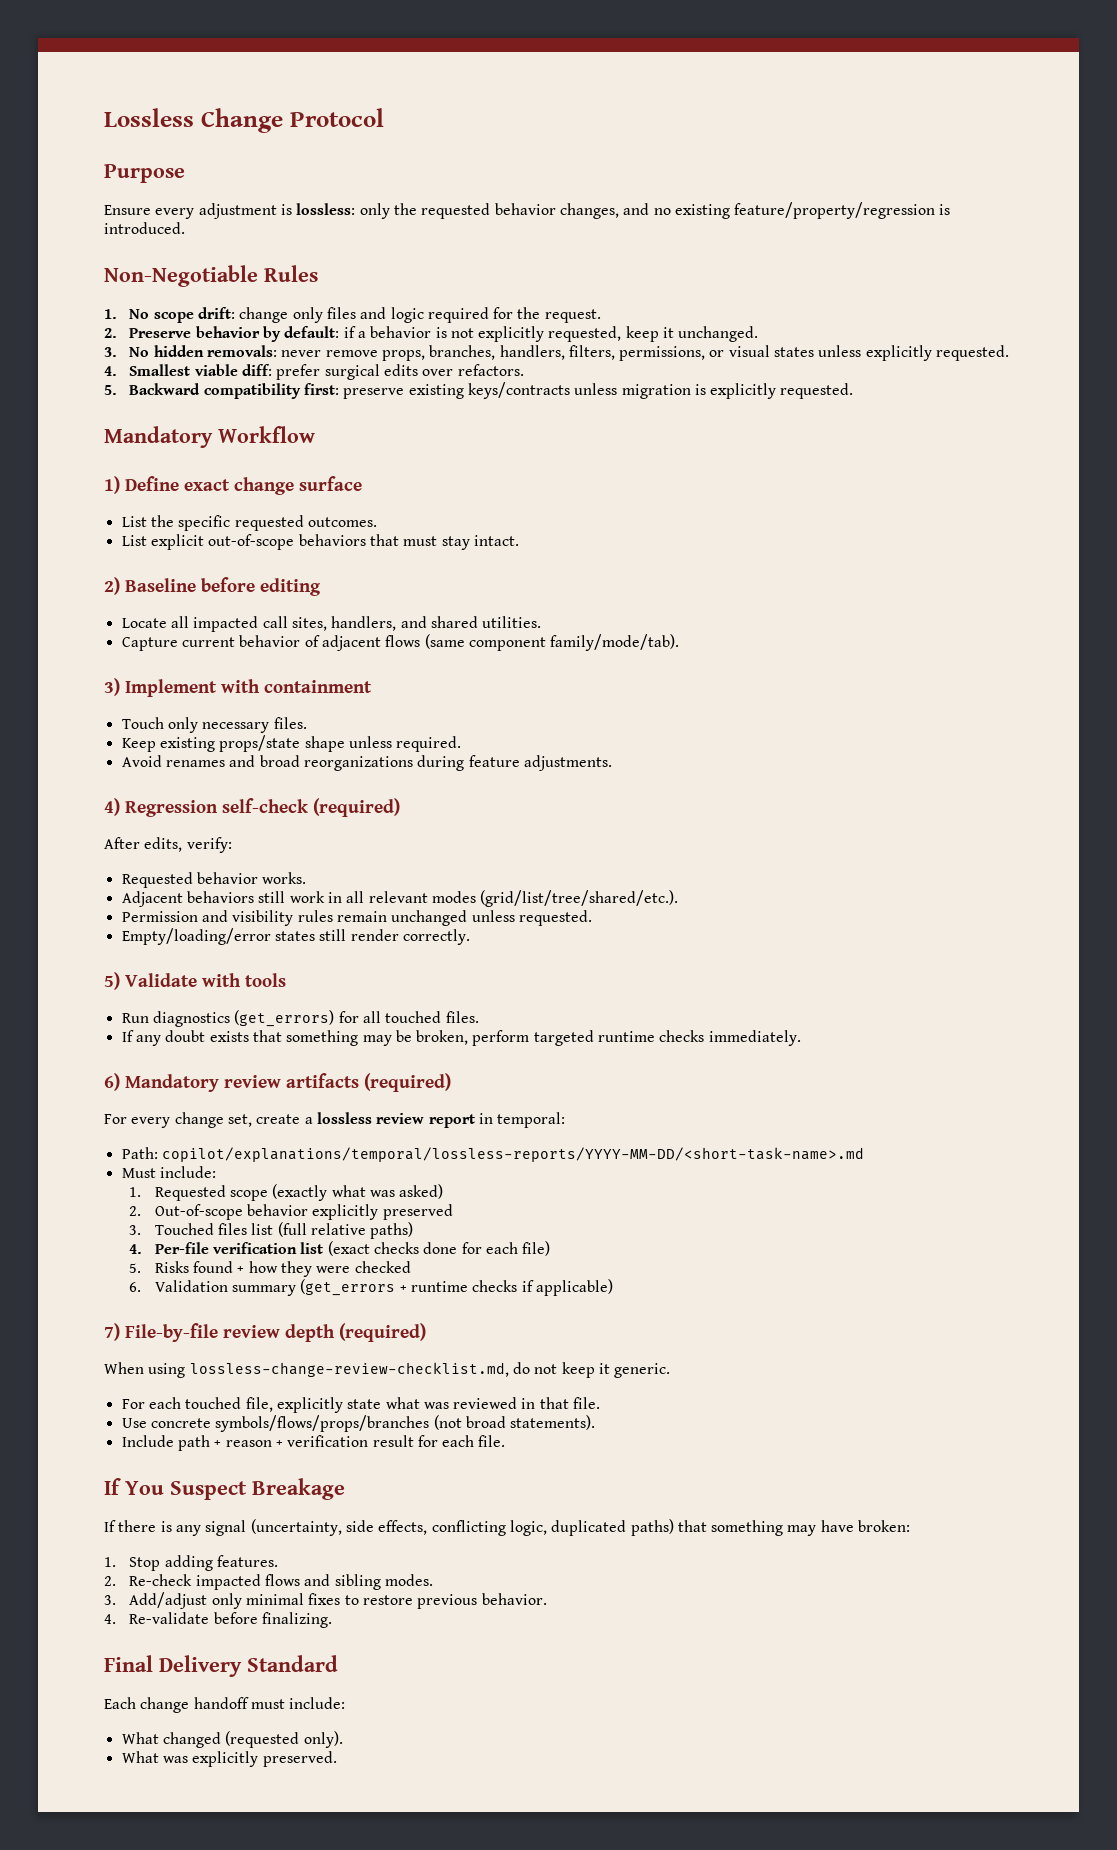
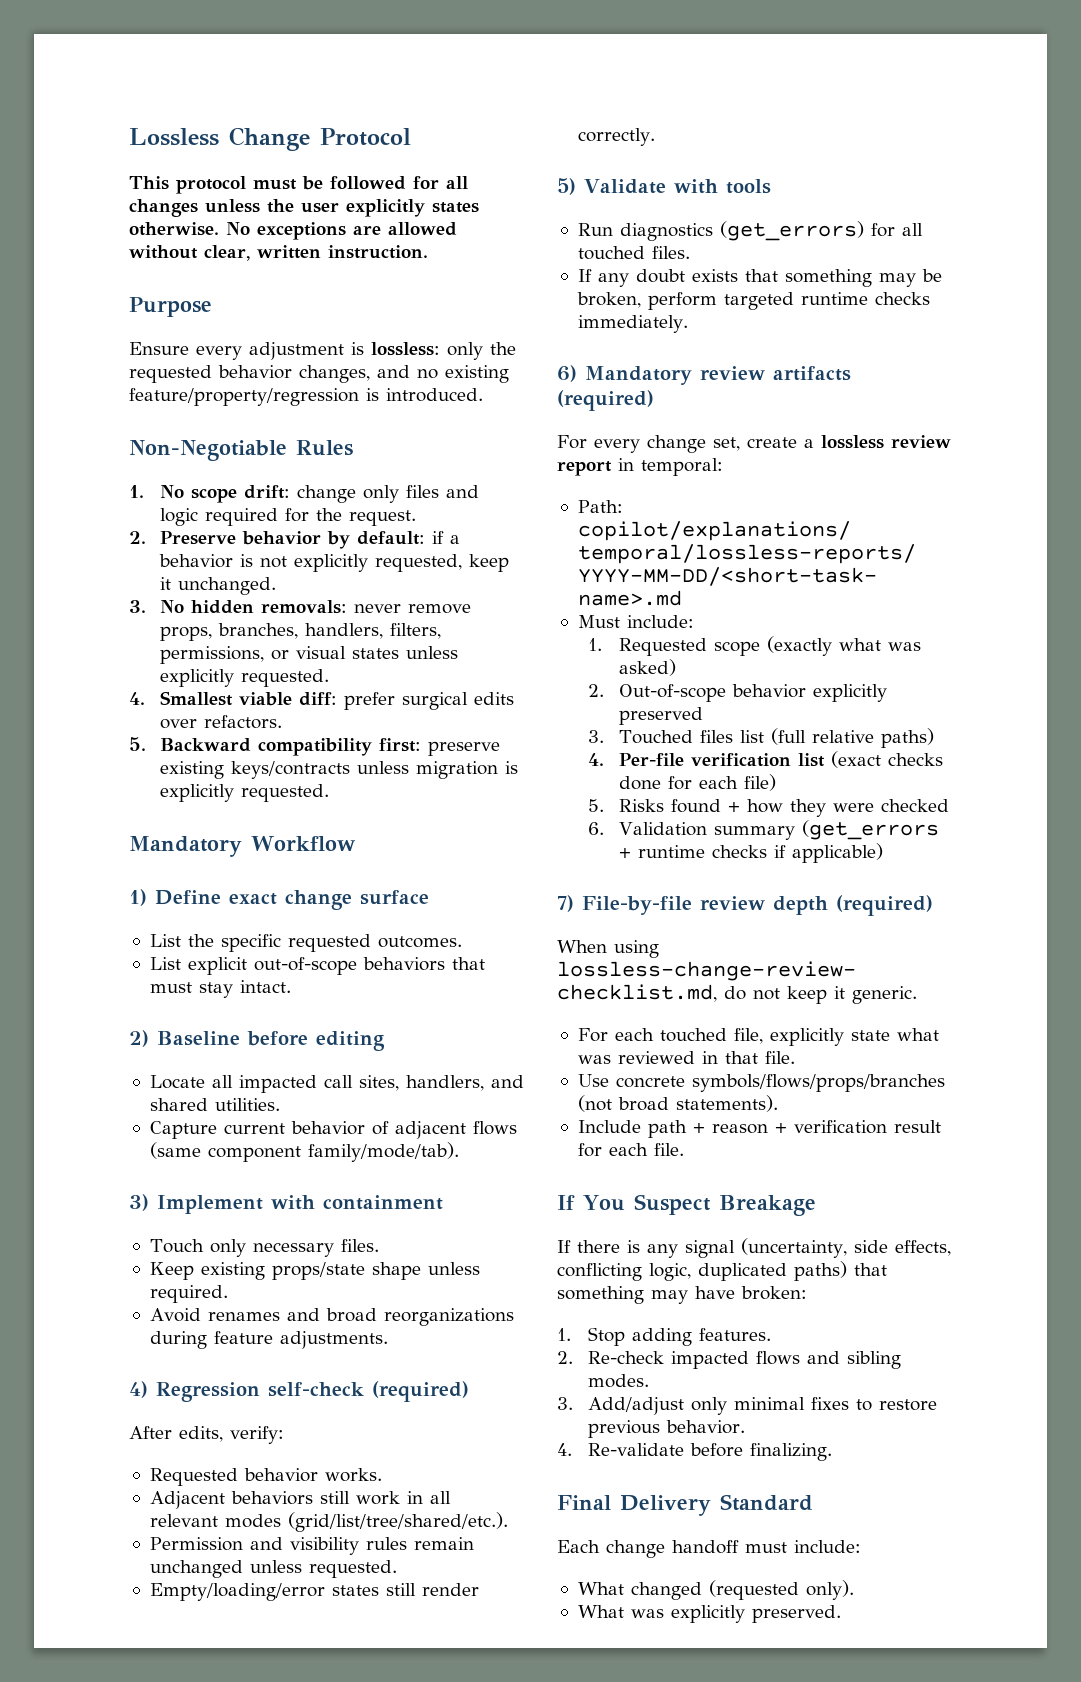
(384, 117) none -> [129,176,468,194] [129,199,479,217] [129,222,457,240] [129,245,428,261] // This protocol must be followed for all changes unless the user explicitly states otherwise. No exceptions are allowed without clear, written instruction.

